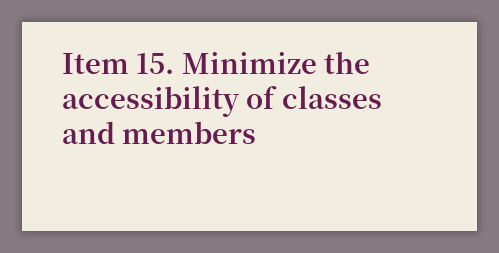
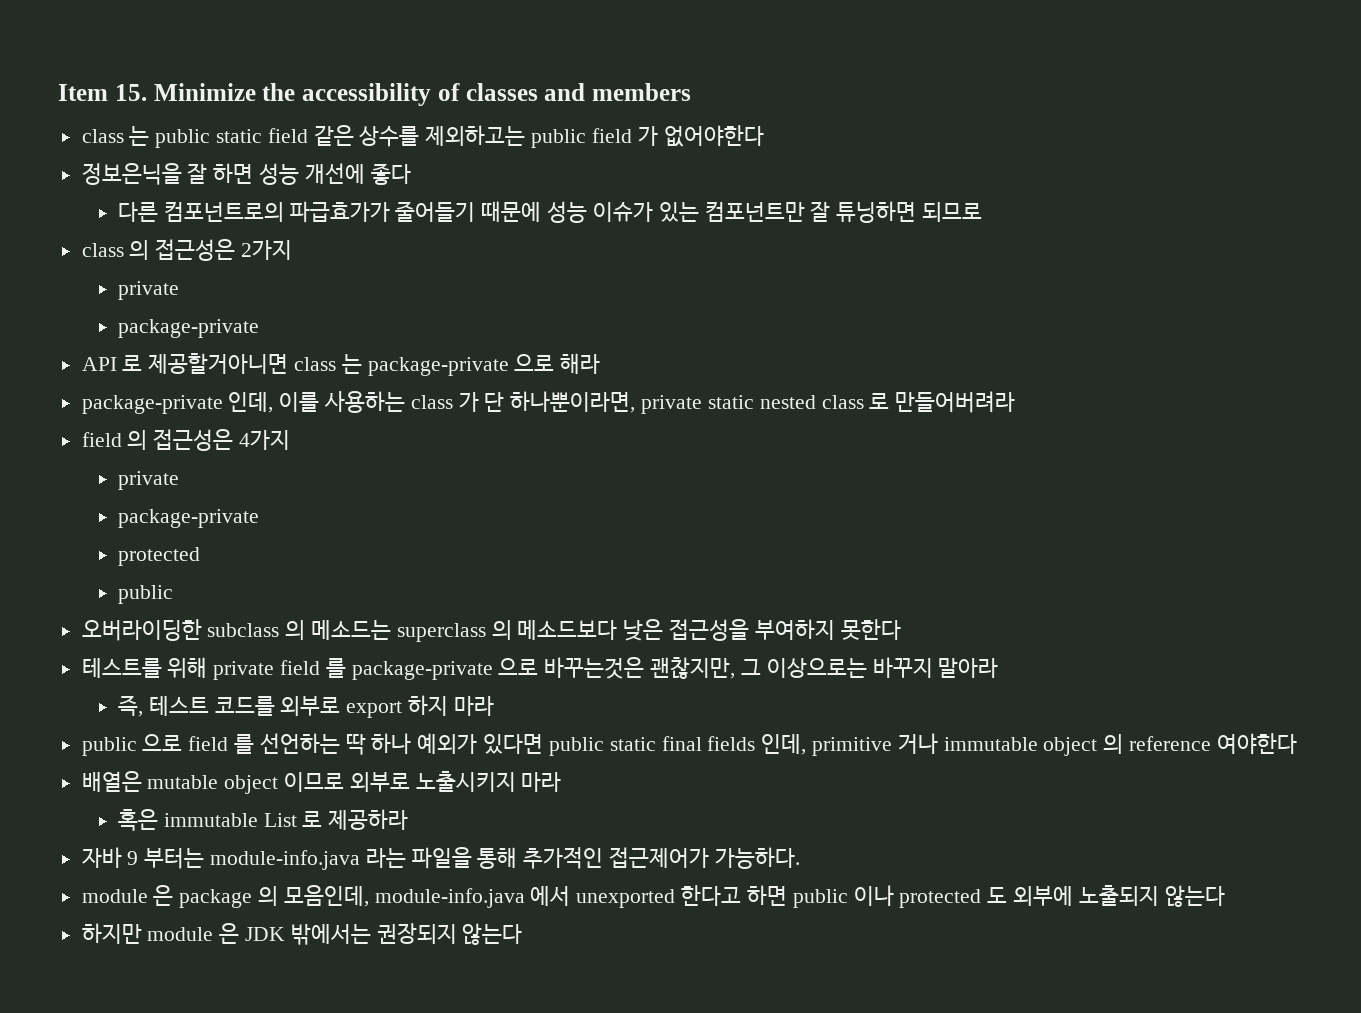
(257, 132) none -> [81,125,764,148] [81,163,411,185] [118,201,982,223] [81,239,293,261] [118,281,180,300] [118,319,260,338] [81,353,601,376] [81,391,1016,414] [81,429,291,451] [118,471,180,490] [118,509,260,528] [118,547,201,566] [118,585,174,604] [81,619,901,642] [81,657,999,680] [118,695,494,718] [81,733,1297,756] [81,771,562,794] [118,809,409,831] [81,847,800,870] [81,885,1225,908] [81,923,523,945] // class 는 public static field 같은 상수를 제외하고는 public field 가 없어야한다 // 정보은닉을 잘 하면 성능 개선에 좋다 // 다른 컴포넌트로의 파급효가가 줄어들기 때문에 성능 이슈가 있는 컴포넌트만 잘 튜닝하면 되므로 // class 의 접근성은 2가지 // private // package-private // API 로 제공할거아니면 class 는 package-private 으로 해라 // package-private 인데, 이를 사용하는 class 가 단 하나뿐이라면, private static nested class 로 만들어버려라 // field 의 접근성은 4가지 // private // package-private // protected // public // 오버라이딩한 subclass 의 메소드는 superclass 의 메소드보다 낮은 접근성을 부여하지 못한다 // 테스트를 위해 private field 를 package-private 으로 바꾸는것은 괜찮지만, 그 이상으로는 바꾸지 말아라 // 즉, 테스트 코드를 외부로 export 하지 마라 // public 으로 field 를 선언하는 딱 하나 예외가 있다면 public static final fields 인데, primitive 거나 immutable object 의 reference 여야한다 // 배열은 mutable object 이므로 외부로 노출시키지 마라 // 혹은 immutable List 로 제공하라 // 자바 9 부터는 module-info.java 라는 파일을 통해 추가적인 접근제어가 가능하다. // module 은 package 의 모음인데, module-info.java 에서 unexported 한다고 하면 public 이나 protected 도 외부에 노출되지 않는다 // 하지만 module 은 JDK 밖에서는 권장되지 않는다

